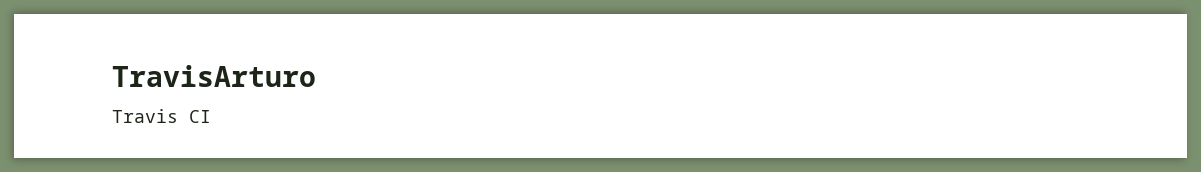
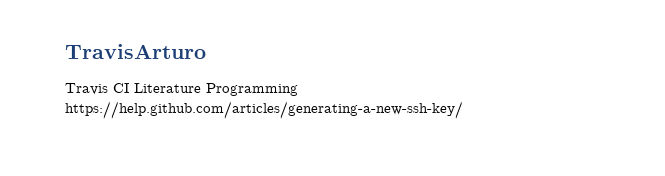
(211, 116) none -> [134,83,298,96] [65,101,463,119] Literature Programming https://help.github.com/articles/generating-a-new-ssh-key/

